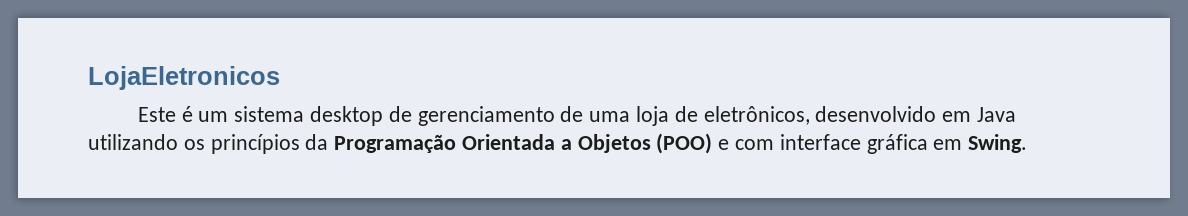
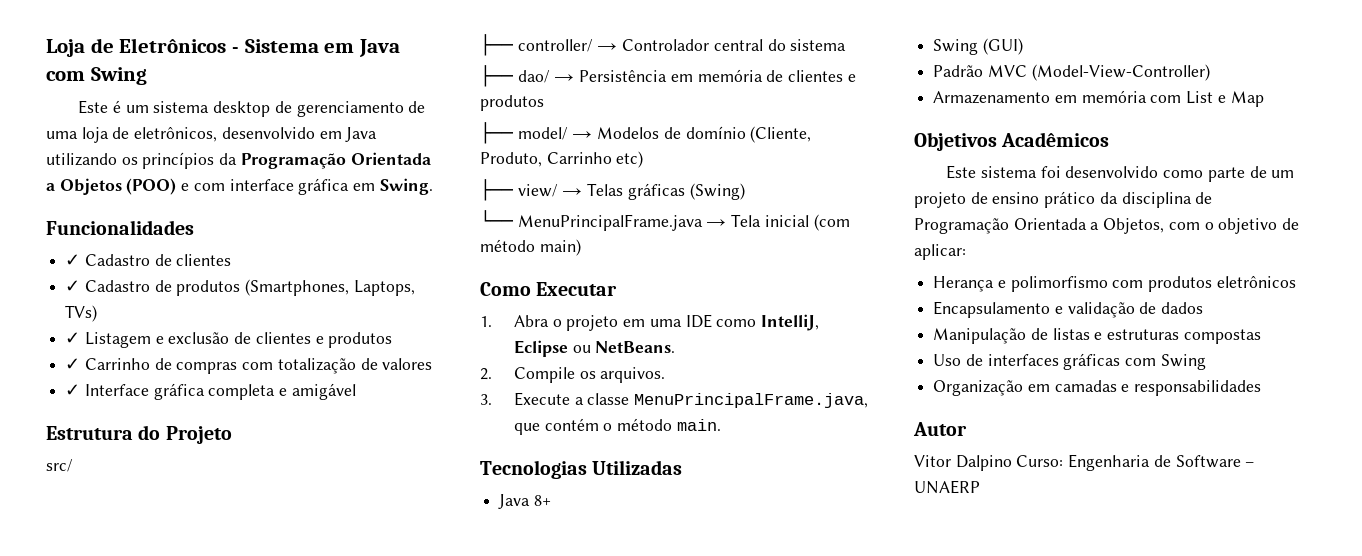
[88,66,280,90] LojaEletronicos -> [46,38,401,57] [46,67,147,85] Loja de Eletrônicos - Sistema em Java com Swing
(1028, 143) none -> [46,220,194,235] [65,254,232,266] [65,279,415,296] [65,305,98,322] [65,332,393,348] [65,358,433,374] [65,383,356,400] [46,425,232,444] [46,459,73,472] [480,34,847,56] [480,65,856,87] [480,95,544,111] [480,122,812,144] [480,151,644,168] [480,179,745,201] [480,210,850,231] [480,239,581,256] [480,282,618,296] [480,314,819,331] [513,340,676,357] [480,367,666,383] [480,392,869,408] [513,418,721,435] [480,460,683,479] [498,494,551,509] [933,38,1023,55] [933,64,1210,81] [933,90,1264,107] [914,132,1110,151] [946,165,1295,182] [914,191,1213,208] [914,218,1300,234] [914,244,966,260] [933,276,1296,292] [933,301,1204,318] [933,328,1261,344] [933,353,1206,370] [933,380,1262,396] [913,422,967,436] [914,454,1255,471] [914,480,980,494] // Funcionalidades // ✓ Cadastro de clientes // ✓ Cadastro de produtos (Smartphones, Laptops, TVs) // ✓ Listagem e exclusão de clientes e produtos // ✓ Carrinho de compras com totalização de valores // ✓ Interface gráfica completa e amigável // Estrutura do Projeto // src/ // ├── controller/ → Controlador central do sistema // ├── dao/ → Persistência em memória de clientes e produtos // ├── model/ → Modelos de domínio (Cliente, Produto, Carrinho etc) // ├── view/ → Telas gráficas (Swing) // └── MenuPrincipalFrame.java → Tela inicial (com método main) // Como Executar // 1. Abra o projeto em uma IDE como IntelliJ, Eclipse ou NetBeans. // 2. Compile os arquivos. // 3. Execute a classe MenuPrincipalFrame.java, que contém o método main. // Tecnologias Utilizadas // Java 8+ // Swing (GUI) // Padrão MVC (Model-View-Controller) // Armazenamento em memória com List e Map // Objetivos Acadêmicos // Este sistema foi desenvolvido como parte de um projeto de ensino prático da disciplina de Programação Orientada a Objetos, com o objetivo de aplicar: // Herança e polimorfismo com produtos eletrônicos // Encapsulamento e validação de dados // Manipulação de listas e estruturas compostas // Uso de interfaces gráficas com Swing // Organização em camadas e responsabilidades // Autor // Vitor Dalpino Curso: Engenharia de Software – UNAERP

